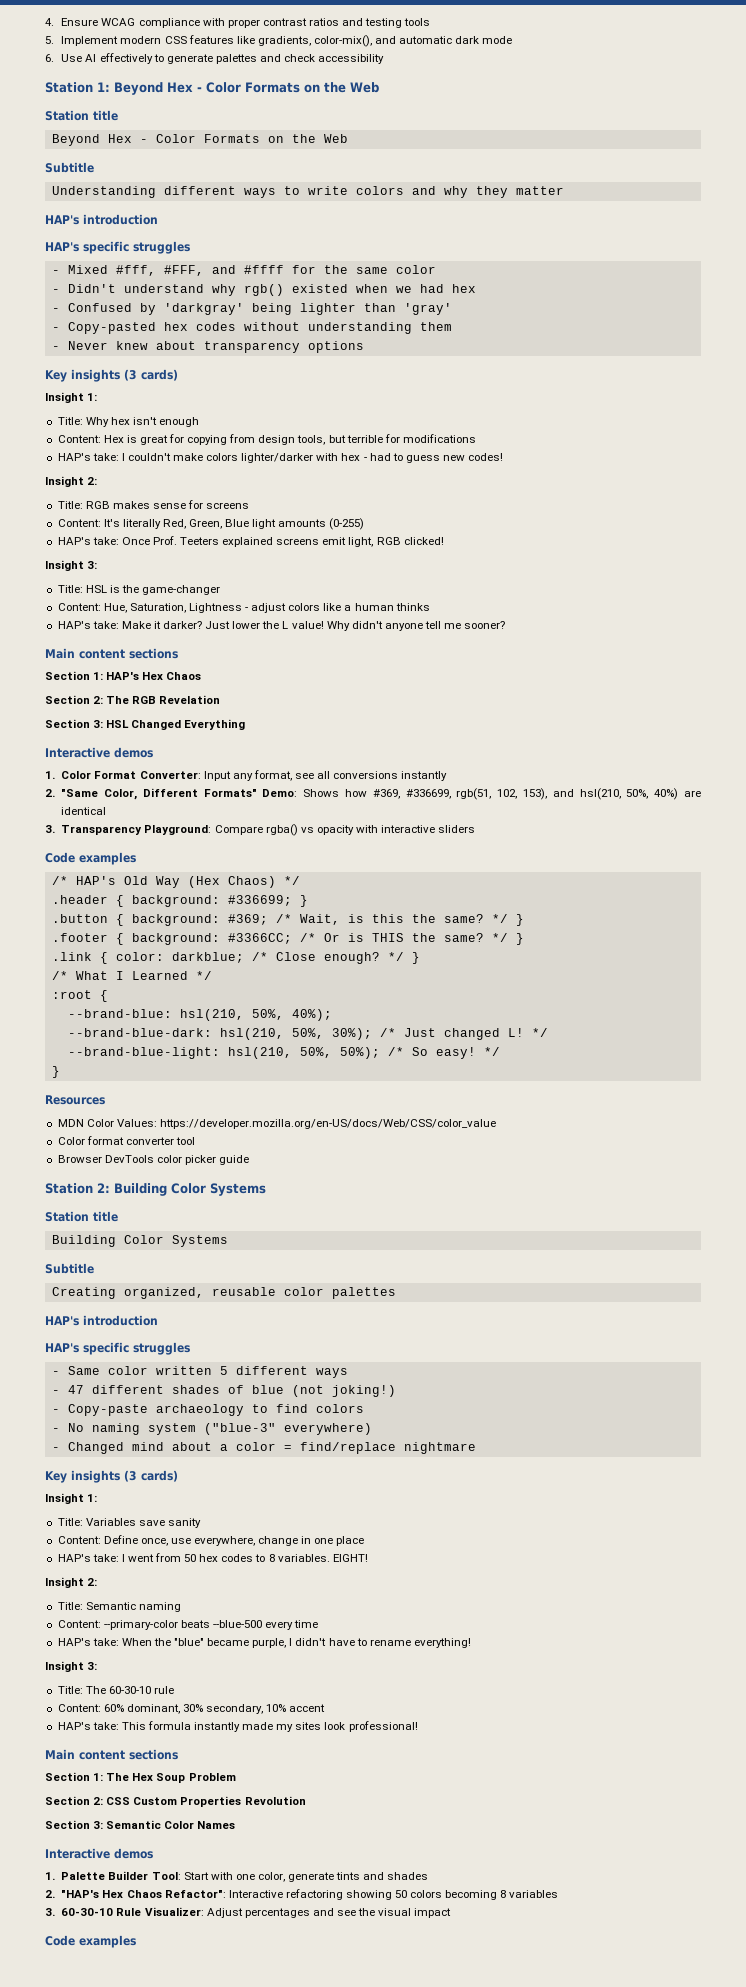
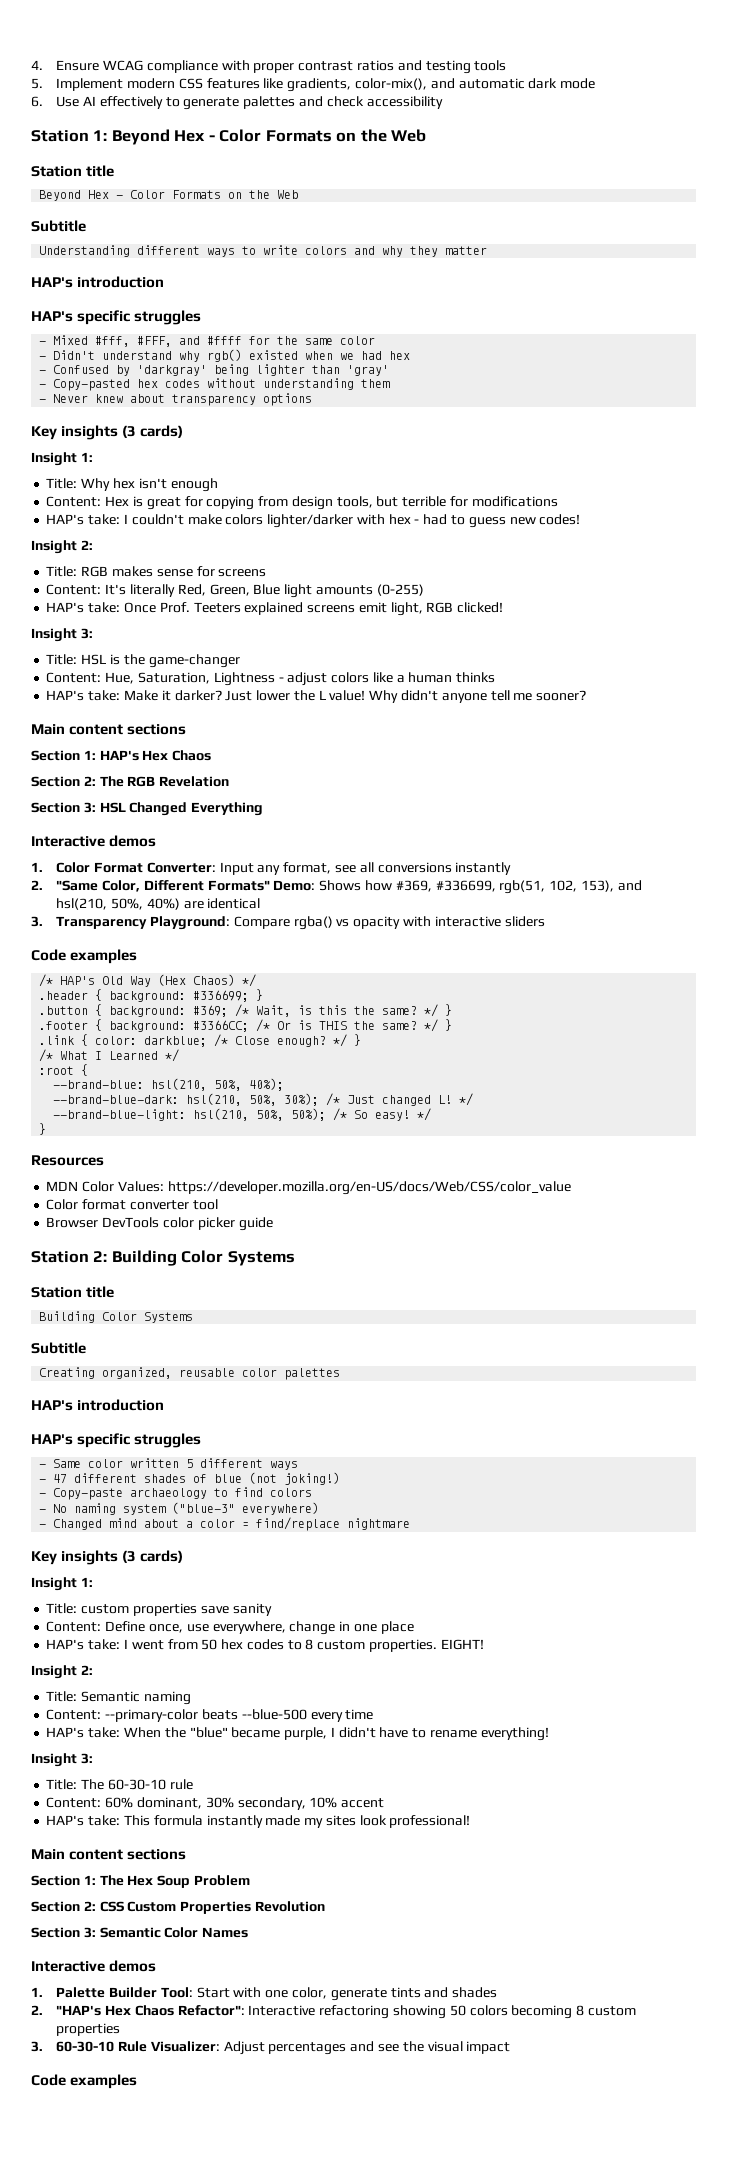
[85,1518,136,1526] Variables -> [81,1603,197,1616] custom properties
[277,1554,330,1562] variables. -> [317,1639,437,1652] custom properties.
[509,1890,559,1898] variables -> [587,2006,636,2016] [56,2023,121,2036] custom properties

